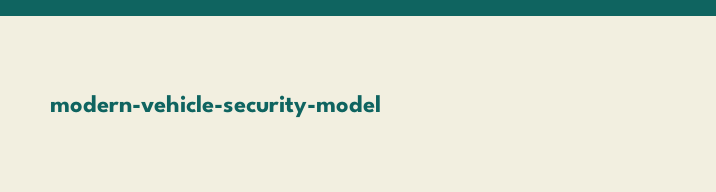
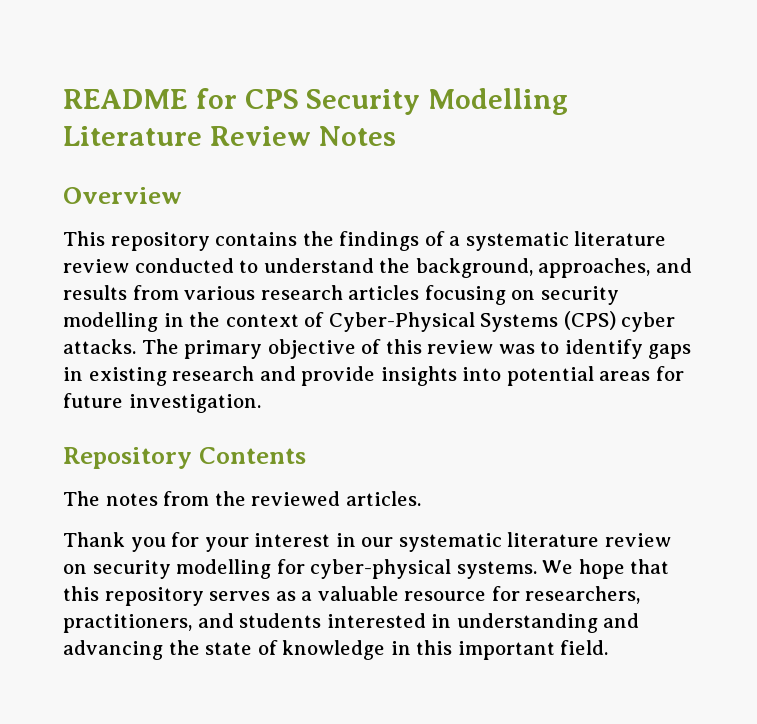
[50,95,381,118] modern-vehicle-security-model -> [63,88,569,115] [63,126,396,146] [63,187,182,204] [63,231,667,251] [63,258,692,278] [63,285,619,305] [63,311,676,332] [63,339,692,359] [63,366,684,386] [63,393,261,413] [63,447,306,469] [63,491,421,506] [63,532,671,552] [63,559,670,579] [63,586,641,606] [63,613,640,633] [63,640,609,660] README for CPS Security Modelling Literature Review Notes // Overview // This repository contains the findings of a systematic literature review conducted to understand the background, approaches, and results from various research articles focusing on security modelling in the context of Cyber-Physical Systems (CPS) cyber attacks. The primary objective of this review was to identify gaps in existing research and provide insights into potential areas for future investigation. // Repository Contents // The notes from the reviewed articles. // Thank you for your interest in our systematic literature review on security modelling for cyber-physical systems. We hope that this repository serves as a valuable resource for researchers, practitioners, and students interested in understanding and advancing the state of knowledge in this important field.

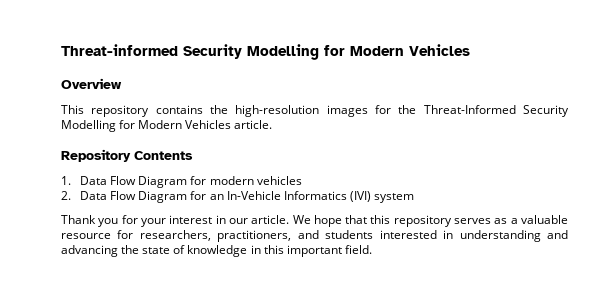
[63,88,569,115] [63,126,396,146] README for CPS Security Modelling Literature Review Notes -> [61,44,470,60] Threat-informed Security Modelling for Modern Vehicles
[339,231,667,251] [63,258,692,278] [63,285,619,305] [63,311,676,332] [63,339,692,359] [63,366,684,386] [63,393,261,413] [63,447,306,469] [63,491,421,506] findings of a systematic literature review conducted to understand the background, approaches, and results from various research articles focusing on security modelling in the context of Cyber-Physical Systems (CPS) cyber attacks. The primary objective of this review was to identify gaps in existing research and provide insights into potential areas for future investigation. // Repository Contents // The notes from the reviewed articles. -> [235,105,569,117] [61,120,273,132] [61,149,193,162] [61,176,302,188] [61,191,414,203] high-resolution images for the Threat-Informed Security Modelling for Modern Vehicles article. // Repository Contents // 1. Data Flow Diagram for modern vehicles // 2. Data Flow Diagram for an In-Vehicle Informatics (IVI) system
[398,532,671,552] [63,559,537,579] systematic literature review on security modelling for cyber-physical systems. -> [251,215,290,224] article.

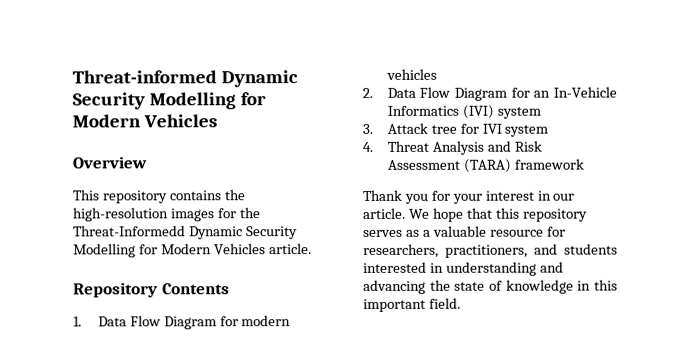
(178, 50) none -> [220,70,298,88] Dynamic
[423,105,516,114] Threat-Informed -> [73,225,243,240] Threat-Informedd Dynamic
(414, 198) none -> [362,122,549,137] [362,140,542,155] [386,158,584,173] // 3. Attack tree for IVI system // 4. Threat Analysis and Risk Assessment (TARA) framework

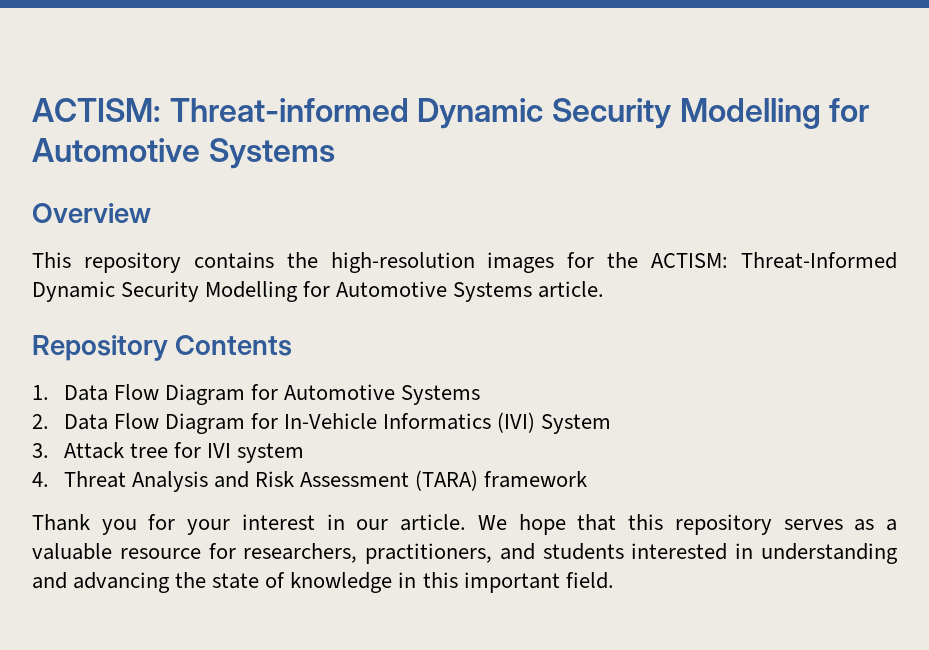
(72, 77) none -> [32,98,161,122] ACTISM:
[72,114,217,128] Modern Vehicles -> [32,138,335,169] Automotive Systems
[73,225,298,240] [73,243,266,258] Threat-Informedd Dynamic Security Modelling for Modern Vehicles -> [651,252,898,269] [32,281,533,302] ACTISM: Threat-Informed Dynamic Security Modelling for Automotive Systems
[241,315,292,327] [385,68,437,80] modern vehicles -> [284,384,481,405] Automotive Systems
[533,90,551,98] an -> (278, 421) none
[496,106,541,119] system -> [541,414,612,434] System

